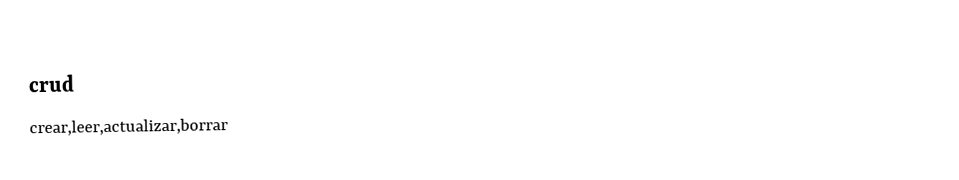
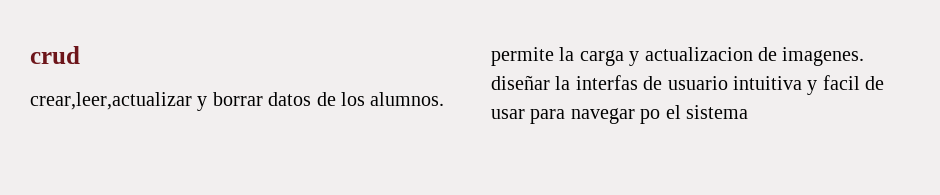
[29,118,228,137] crear,leer,actualizar,borrar -> [30,92,445,111] [491,47,865,66] [491,75,885,95] [491,105,748,124] crear,leer,actualizar y borrar datos de los alumnos. permite la carga y actualizacion de imagenes. diseñar la interfas de usuario intuitiva y facil de usar para navegar po el sistema

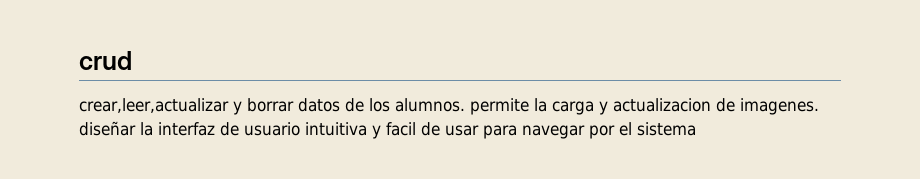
[575,75,638,90] interfas -> [158,122,215,136] interfaz
[640,109,661,124] po -> [589,125,615,139] por

